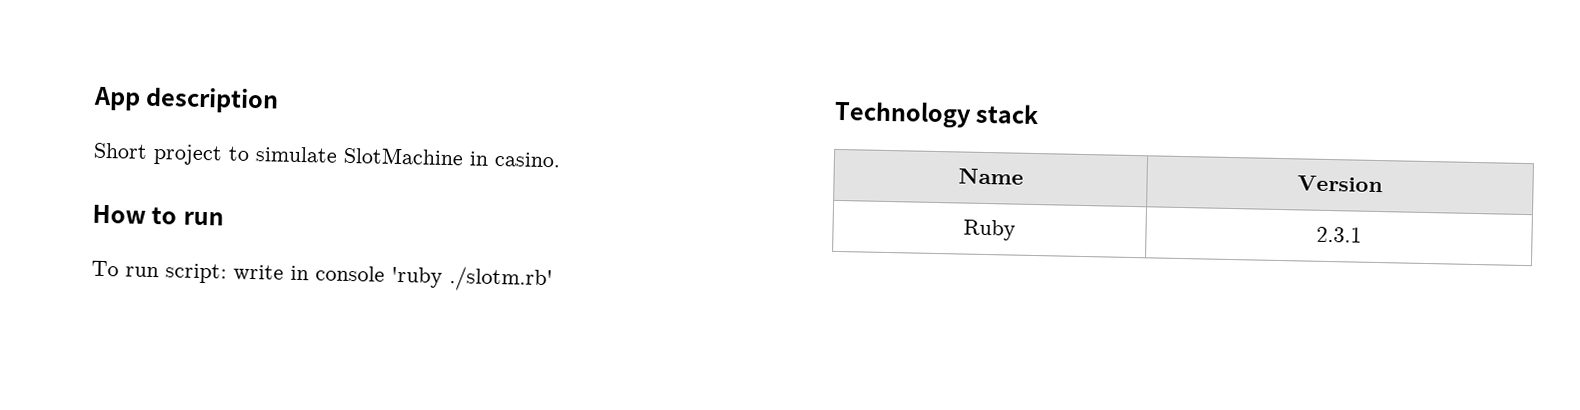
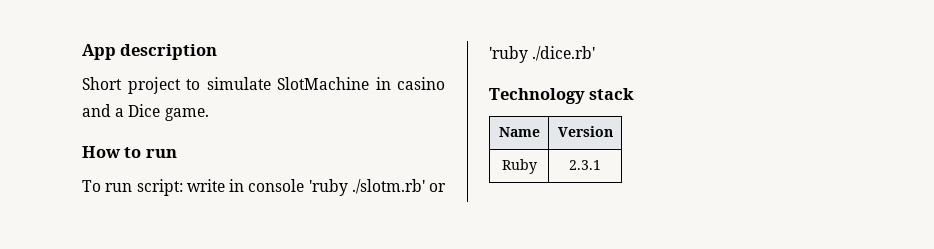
[494,151,561,168] casino. -> [397,77,445,90] [82,104,209,121] casino and a Dice game.
(553, 279) none -> [429,183,446,192] [489,46,596,63] or 'ruby ./dice.rb'

